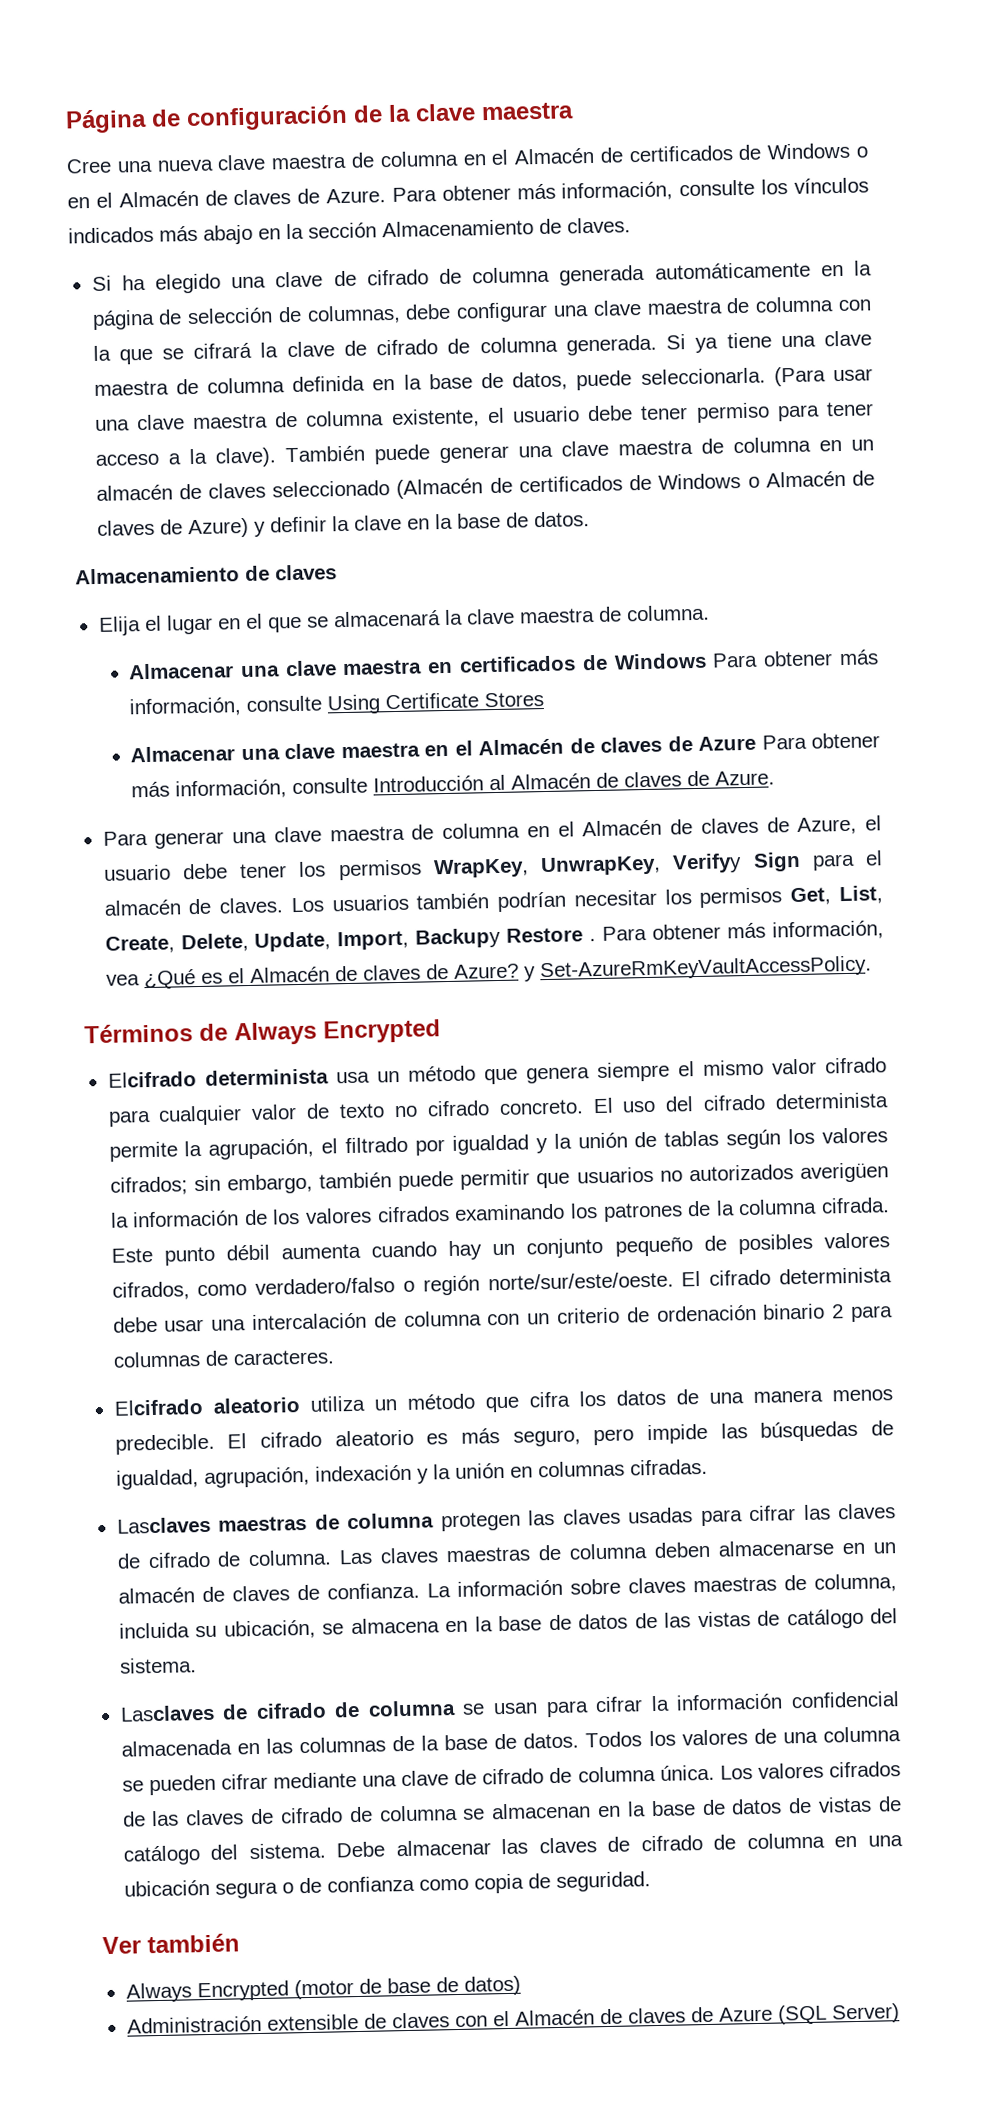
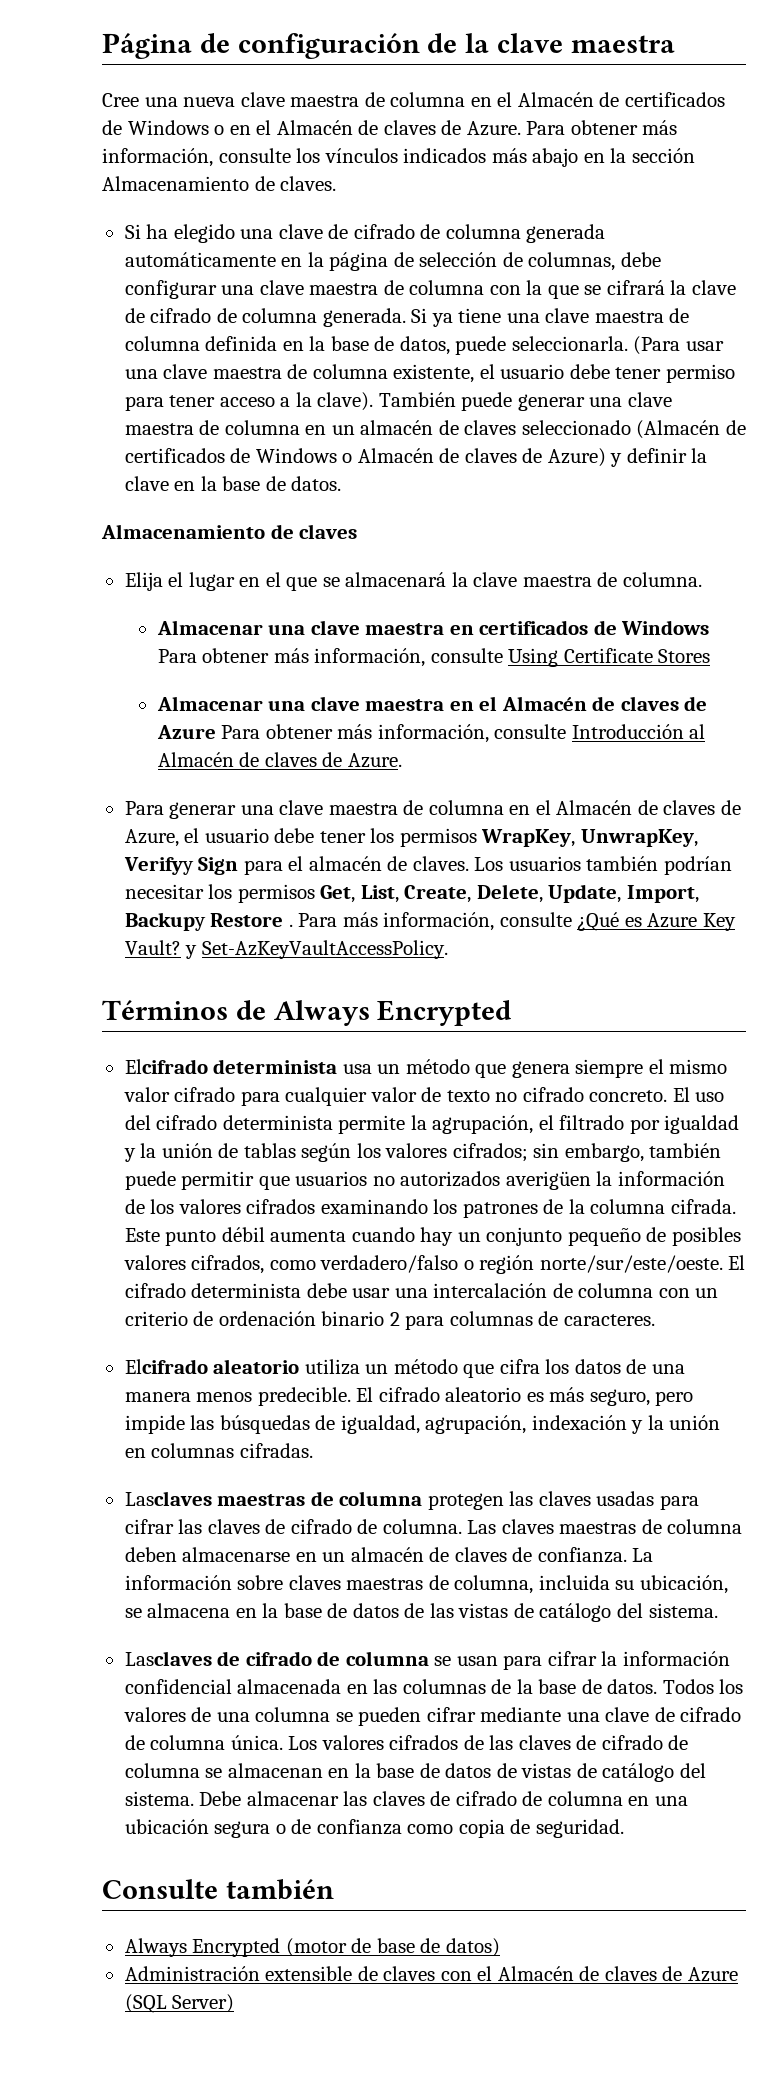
[652,920,885,941] [105,974,140,986] obtener más información, vea -> [342,912,572,931] más información, consulte
[227,955,872,984] el Almacén de claves de Azure? y Set-AzureRmKeyVaultAccessPolicy. -> [647,913,736,931] [124,940,448,959] Azure Key Vault? y Set-AzKeyVaultAccessPolicy.
[102,1936,141,1955] Ver -> [102,1879,218,1899] Consulte

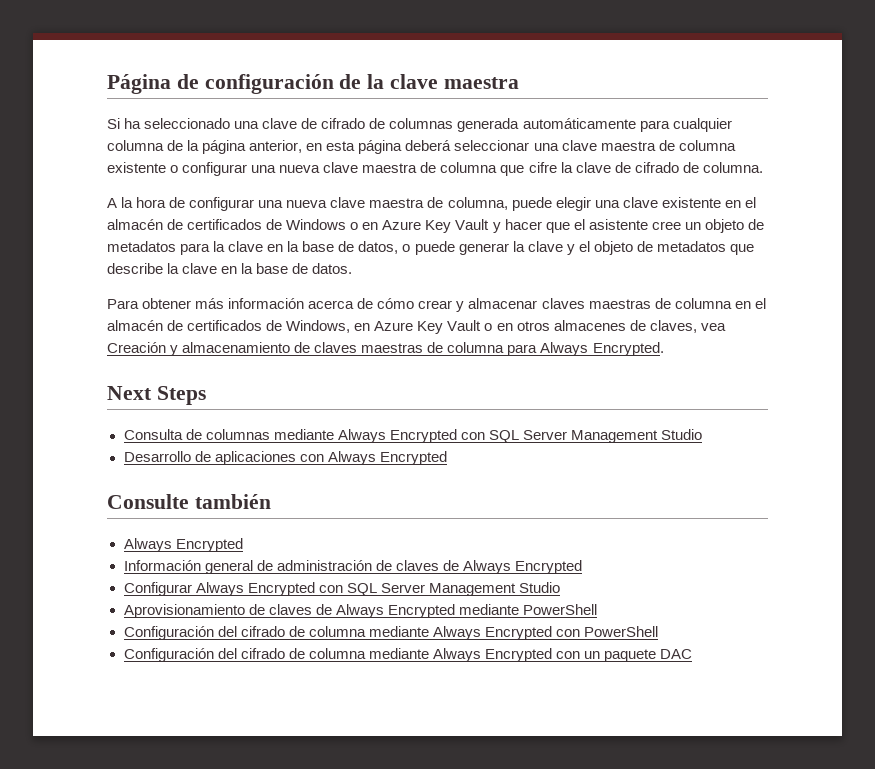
[102,93,139,107] Cree -> [107,118,732,132] [107,140,736,154] [107,162,248,176] Si ha seleccionado una clave de cifrado de columnas generada automáticamente para cualquier columna de la página anterior, en esta página deberá seleccionar una clave maestra de columna existente o configurar
[470,92,594,107] en el Almacén -> [500,162,763,176] [107,197,756,211] [107,219,163,230] que cifre la clave de cifrado de columna. // A la hora de configurar una nueva clave maestra de columna, puede elegir una clave existente en el almacén
[256,120,678,136] [102,148,695,167] [102,176,337,191] [124,224,606,243] [124,252,661,271] [124,280,736,299] [124,308,690,327] [124,336,278,351] el Almacén de claves de Azure. Para obtener más información, consulte los vínculos indicados más abajo en la sección Almacenamiento de claves. // Si ha elegido una clave de cifrado de columna generada automáticamente en la página de selección de columnas, debe configurar una clave maestra de columna con la que se cifrará la clave de cifrado de columna generada. Si ya tiene una clave maestra de columna definida -> [382,219,764,233] [107,241,264,255] Azure Key Vault y hacer que el asistente cree un objeto de metadatos para la clave
[455,336,724,355] [124,364,735,383] [124,392,672,411] [124,420,746,439] [124,448,687,467] puede seleccionarla. (Para usar una clave maestra de columna existente, el usuario debe tener permiso para tener acceso a la clave). También puede generar una clave maestra de columna en un almacén de claves seleccionado (Almacén de certificados de Windows o Almacén de claves de Azure) y definir -> [402,241,754,255] [107,263,163,274] o puede generar la clave y el objeto de metadatos que describe
[101,524,358,539] [124,572,702,591] [156,620,710,635] [157,648,711,667] [156,696,708,711] [156,724,706,743] [157,752,402,768] [124,800,741,819] [124,828,698,847] [123,856,732,875] [124,884,699,903] [124,912,736,931] [124,940,448,959] [102,1000,512,1026] [124,1059,728,1078] [123,1087,725,1106] [124,1115,740,1134] [123,1143,722,1162] [124,1171,725,1190] [124,1199,736,1218] [124,1227,741,1246] [123,1255,746,1274] [124,1283,719,1298] [124,1311,655,1330] [124,1359,685,1378] [124,1387,694,1406] [124,1415,721,1434] [124,1443,313,1458] [124,1491,699,1510] [124,1519,743,1534] [124,1547,654,1563] [124,1575,728,1594] [124,1603,718,1622] [124,1651,730,1670] [124,1679,744,1694] [123,1707,742,1726] [124,1735,689,1750] [124,1763,706,1782] [124,1791,688,1806] [124,1819,624,1838] [102,1879,334,1900] [124,1938,500,1957] [124,1966,738,1982] [124,1994,235,2013] Almacenamiento de claves // Elija el lugar en el que se almacenará la clave maestra de columna. // Almacenar una clave maestra en certificados de Windows Para obtener más información, consulte Using Certificate Stores // Almacenar una clave maestra en el Almacén de claves de Azure Para obtener más información, consulte Introducción al Almacén de claves de Azure. // Para generar una clave maestra de columna en el Almacén de claves de Azure, el usuario debe tener los permisos WrapKey, UnwrapKey, Verifyy Sign para el almacén de claves. Los usuarios también podrían necesitar los permisos Get, List, Create, Delete, Update, Import, Backupy Restore . Para más información, consulte ¿Qué es Azure Key Vault? y Set-AzKeyVaultAccessPolicy. // Términos de Always Encrypted // Elcifrado determinista usa un método que genera siempre el mismo valor cifrado para cualquier valor de texto no cifrado concreto. El uso del cifrado determinista permite la agrupación, el filtrado por igualdad y la unión de tablas según los valores cifrados; sin embargo, también puede permitir que usuarios no autorizados averigüen la información de los valores cifrados examinando los patrones de la columna cifrada. Este punto débil aumenta cuando hay un conjunto pequeño de posibles valores cifrados, como verdadero/falso o región norte/sur/este/oeste. El cifrado determinista debe usar una intercalación de columna con un criterio de ordenación binario 2 para columnas de caracteres. // Elcifrado aleatorio utiliza un método que cifra los datos de una manera menos predecible. El cifrado aleatorio es más seguro, pero impide las búsquedas de igualdad, agrupación, indexación y la unión en columnas cifradas. // Lasclaves maestras de columna protegen las claves usadas para cifrar las claves de cifrado de columna. Las claves maestras de columna deben almacenarse en un almacén de claves de confianza. La información sobre claves maestras de columna, incluida su ubicación, se almacena en la base de datos de las vistas de catálogo del sistema. // Lasclaves de cifrado de columna se usan para cifrar la información confidencial almacenada en las columnas de la base de datos. Todos los valores de una columna se pueden cifrar mediante una clave de cifrado de columna única. Los valores cifrados de las claves de cifrado de columna se almacenan en la base de datos de vistas de catálogo del sistema. Debe almacenar las claves de cifrado de columna en una ubicación segura o de confianza como copia de seguridad. // Consulte también // Always Encrypted (motor de base de datos) // Administración extensible de claves con el Almacén de claves de Azure (SQL Server) -> [107,298,766,312] [107,320,726,334] [107,342,664,356] [107,386,206,405] [123,429,702,443] [123,451,447,465] [107,494,271,509] [123,538,243,552] [123,560,582,574] [123,582,560,596] [123,604,597,618] [123,626,658,640] [123,648,693,662] Para obtener más información acerca de cómo crear y almacenar claves maestras de columna en el almacén de certificados de Windows, en Azure Key Vault o en otros almacenes de claves, vea Creación y almacenamiento de claves maestras de columna para Always Encrypted. // Next Steps // Consulta de columnas mediante Always Encrypted con SQL Server Management Studio // Desarrollo de aplicaciones con Always Encrypted // Consulte también // Always Encrypted // Información general de administración de claves de Always Encrypted // Configurar Always Encrypted con SQL Server Management Studio // Aprovisionamiento de claves de Always Encrypted mediante PowerShell // Configuración del cifrado de columna mediante Always Encrypted con PowerShell // Configuración del cifrado de columna mediante Always Encrypted con un paquete DAC

